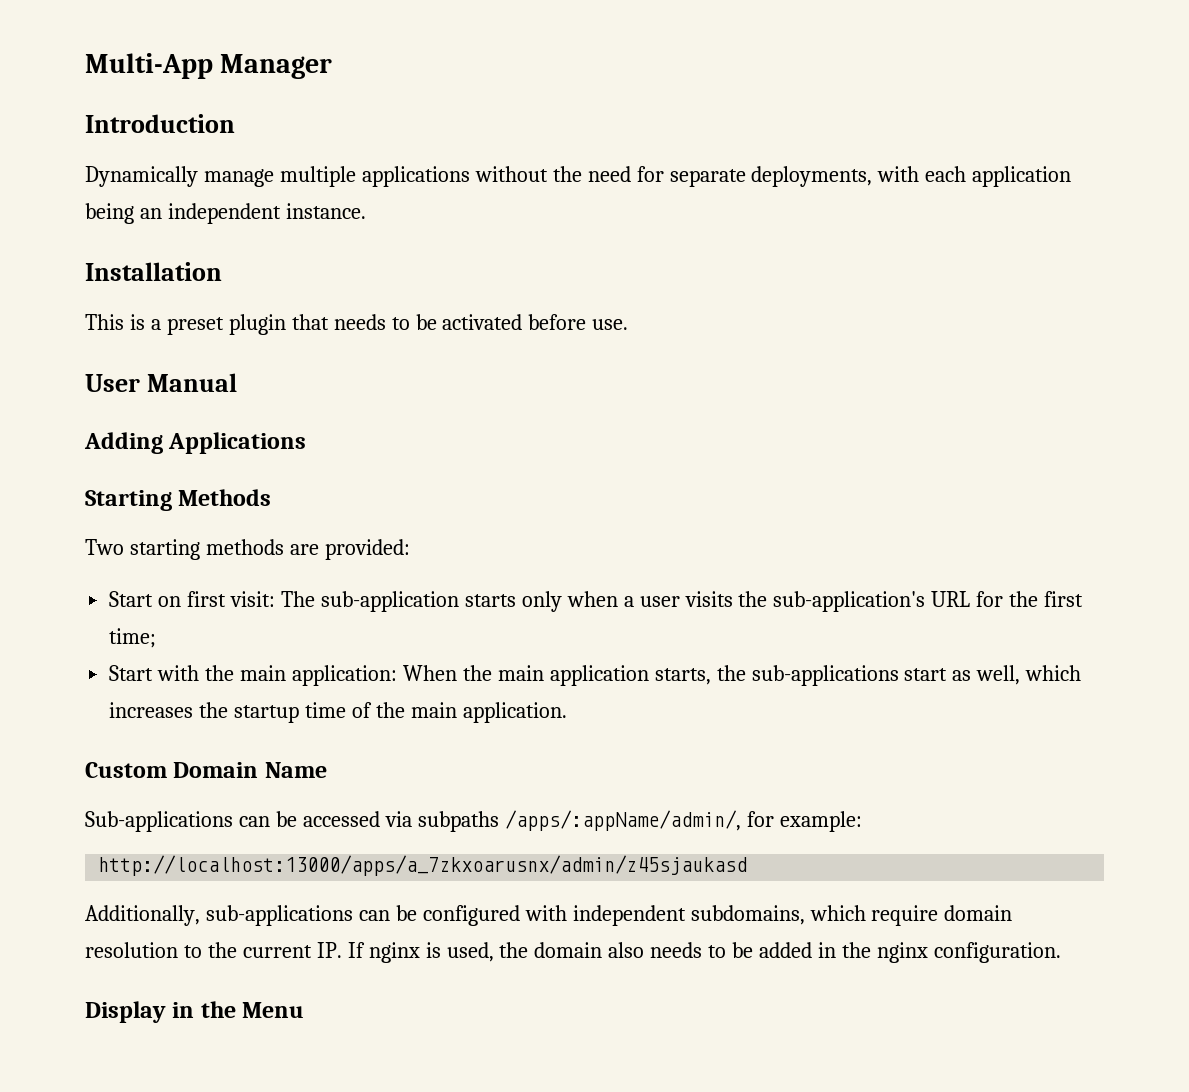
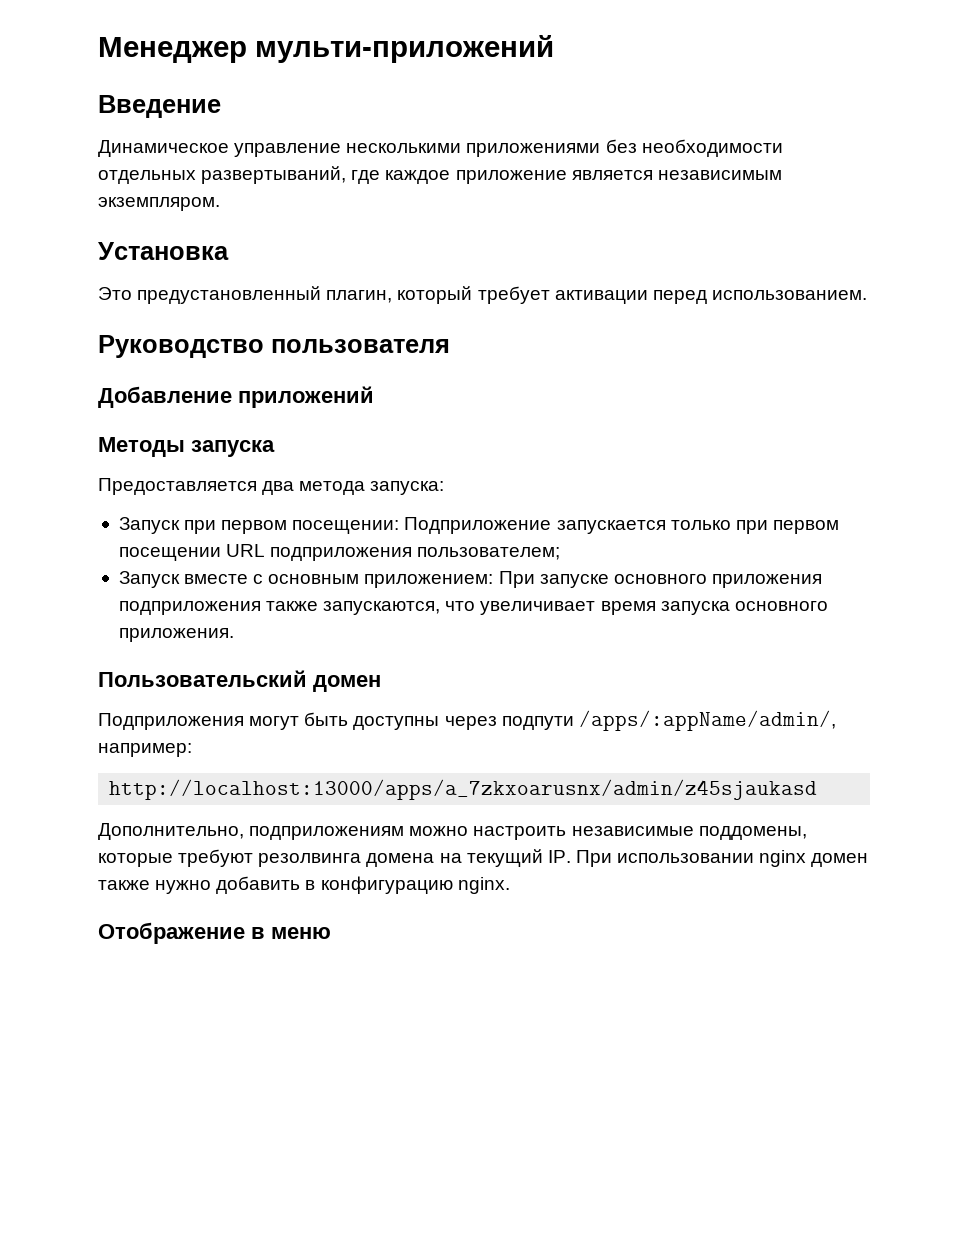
[85,53,333,79] [85,114,235,133] [85,166,1072,187] [85,203,366,224] [85,262,222,281] [85,314,629,335] [85,373,237,392] [84,432,307,454] [85,489,272,511] [85,539,410,560] [109,591,1084,612] [109,628,157,648] [109,665,1082,686] [109,702,567,723] [85,762,327,778] [85,810,862,832] [98,855,748,876] [85,905,1013,926] [85,942,1061,963] [85,1001,305,1023] Multi-App Manager // Introduction // Dynamically manage multiple applications without the need for separate deployments, with each application being an independent instance. // Installation // This is a preset plugin that needs to be activated before use. // User Manual // Adding Applications // Starting Methods // Two starting methods are provided: // Start on first visit: The sub-application starts only when a user visits the sub-application's URL for the first time; // Start with the main application: When the main application starts, the sub-applications start as well, which increases the startup time of the main application. // Custom Domain Name // Sub-applications can be accessed via subpaths /apps/:appName/admin/, for example: // http://localhost:13000/apps/a_7zkxoarusnx/admin/z45sjaukasd // Additionally, sub-applications can be configured with independent subdomains, which require domain resolution to the current IP. If nginx is used, the domain also needs to be added in the nginx configuration. // Display in the Menu -> [98,35,554,63] [98,95,221,118] [98,139,783,157] [98,166,782,184] [98,197,220,211] [98,242,229,260] [98,286,867,304] [98,335,450,358] [98,386,374,408] [98,437,275,457] [98,478,445,495] [118,517,839,534] [118,544,561,561] [118,571,822,588] [118,601,828,615] [118,628,234,642] [98,670,381,692] [98,710,836,731] [98,743,192,757] [109,779,818,800] [98,823,807,840] [98,849,869,867] [98,876,510,894] [98,922,331,944] Менеджер мульти-приложений // Введение // Динамическое управление несколькими приложениями без необходимости отдельных развертываний, где каждое приложение является независимым экземпляром. // Установка // Это предустановленный плагин, который требует активации перед использованием. // Руководство пользователя // Добавление приложений // Методы запуска // Предоставляется два метода запуска: // Запуск при первом посещении: Подприложение запускается только при первом посещении URL подприложения пользователем; // Запуск вместе с основным приложением: При запуске основного приложения подприложения также запускаются, что увеличивает время запуска основного приложения. // Пользовательский домен // Подприложения могут быть доступны через подпути /apps/:appName/admin/, например: // http://localhost:13000/apps/a_7zkxoarusnx/admin/z45sjaukasd // Дополнительно, подприложениям можно настроить независимые поддомены, которые требуют резолвинга домена на текущий IP. При использовании nginx домен также нужно добавить в конфигурацию nginx. // Отображение в меню

